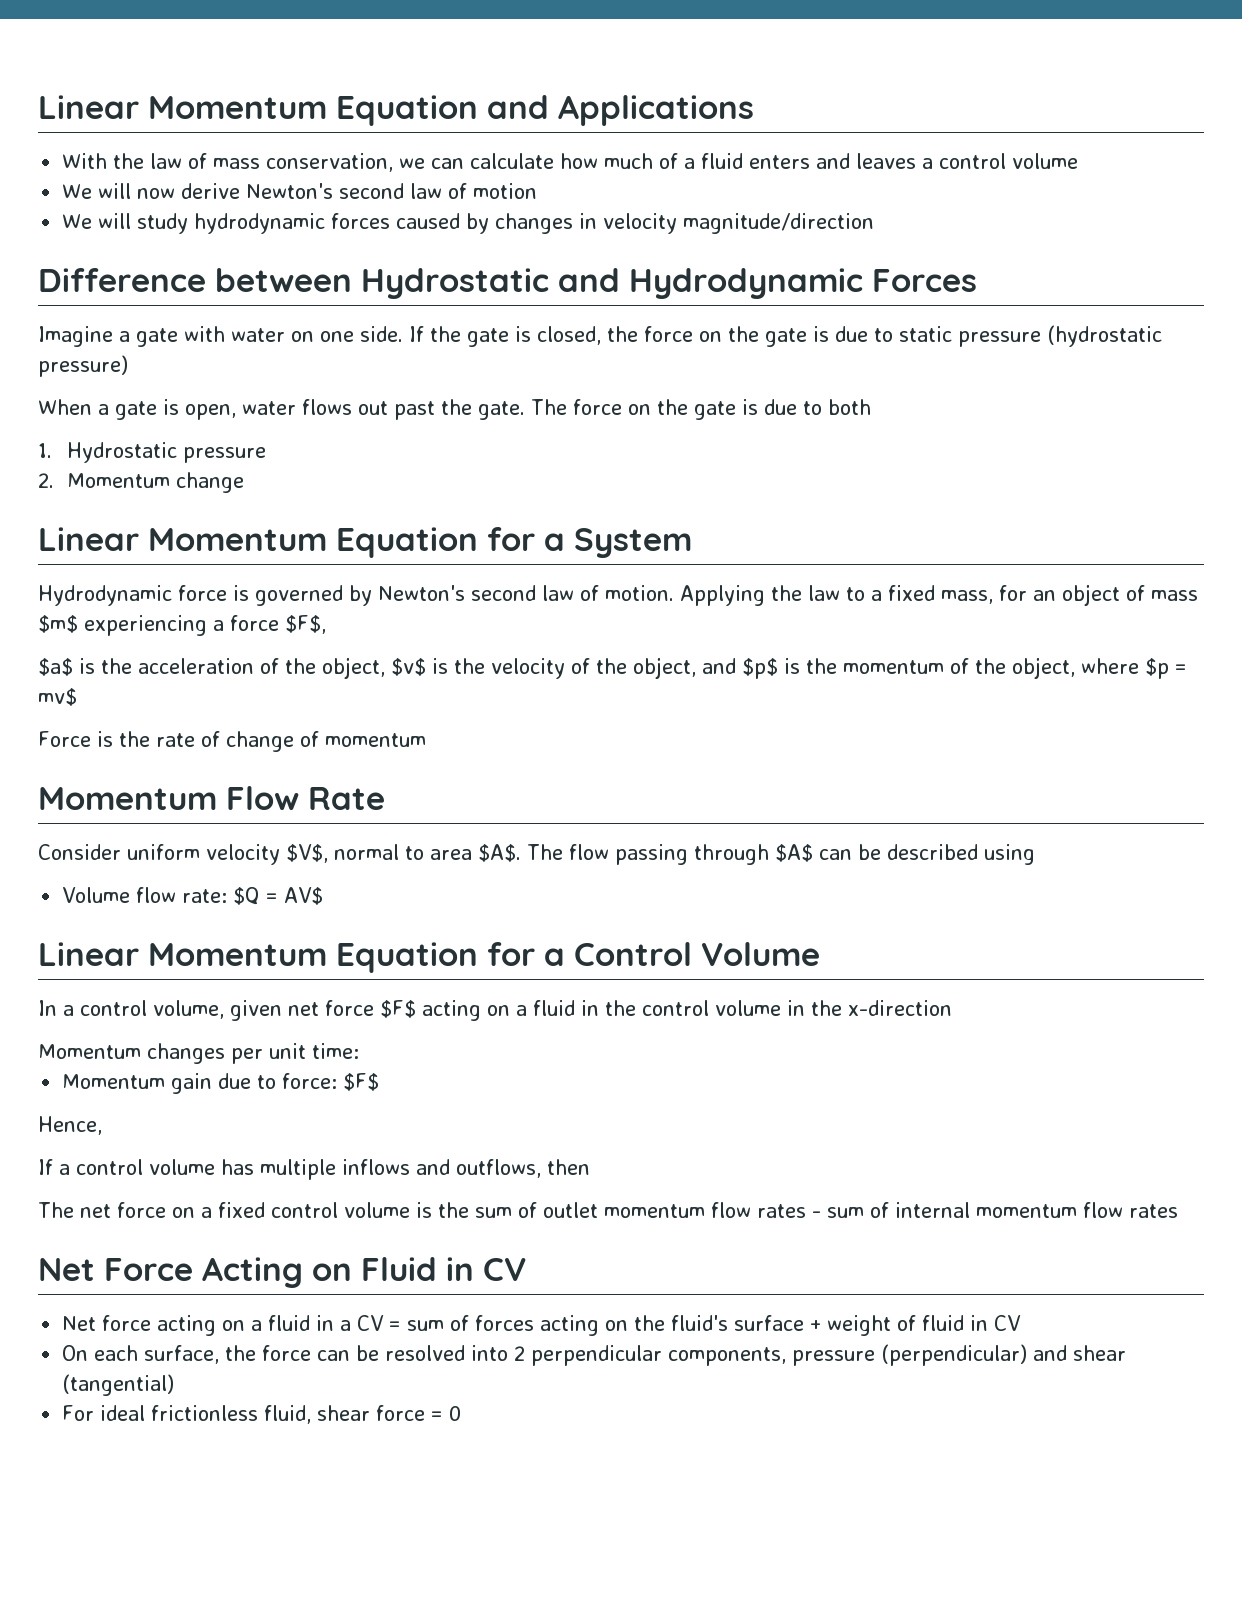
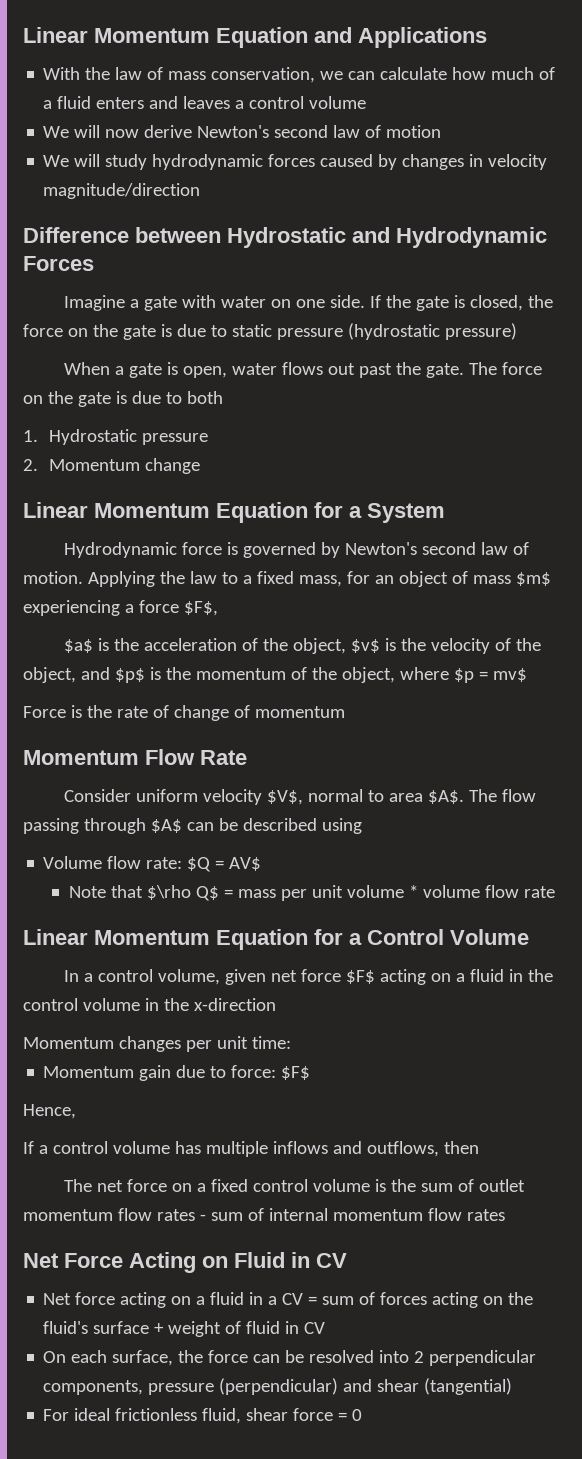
(324, 896) none -> [68,885,555,901] // Note that $\rho Q$ = mass per unit volume * volume flow rate

